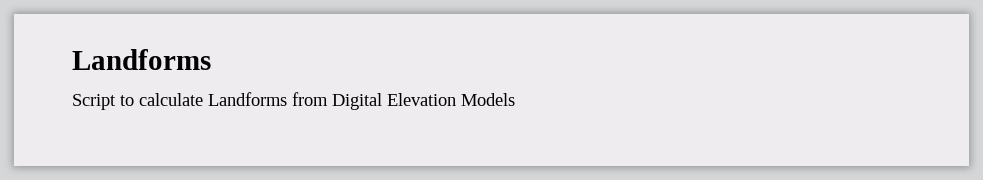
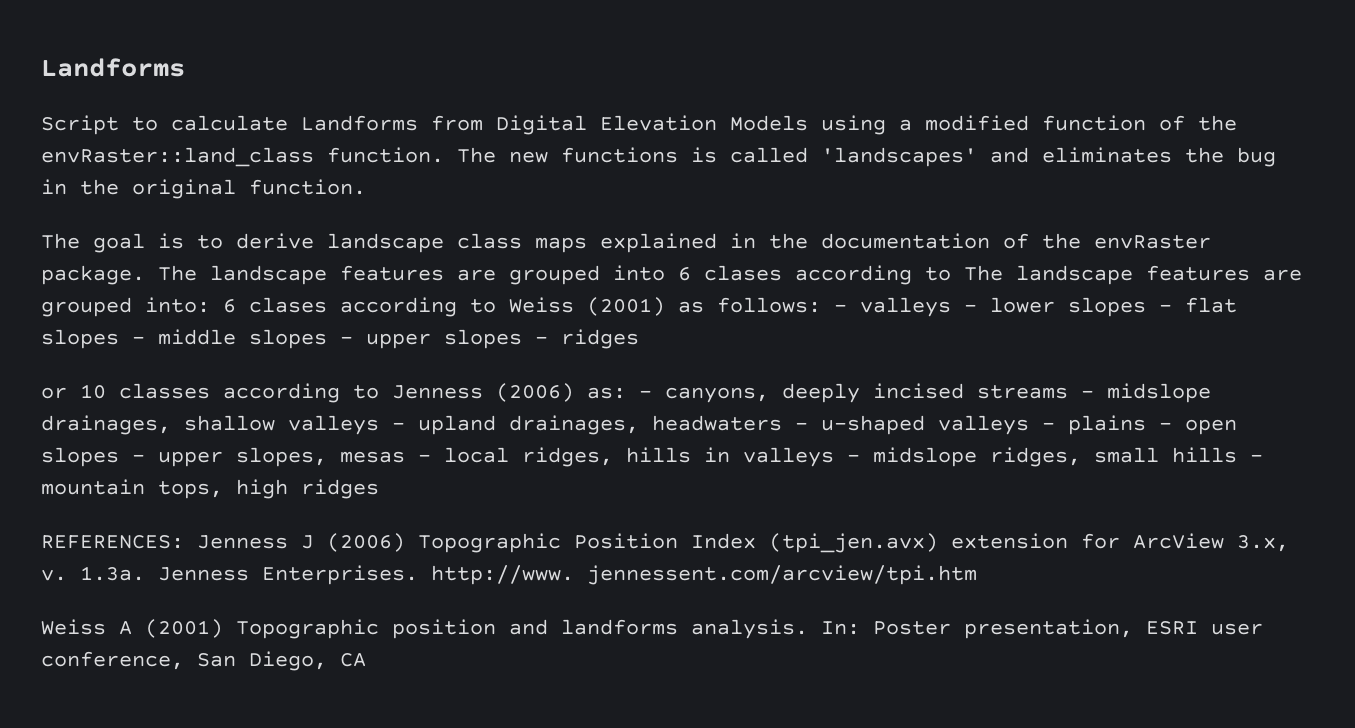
(515, 99) none -> [821,115,1237,135] [41,147,1276,167] [41,179,366,199] [41,233,1211,253] [41,265,1302,285] [41,297,1237,317] [41,329,639,349] [41,383,1211,403] [41,415,1237,435] [41,447,1263,467] [41,479,379,499] [41,533,1289,553] [41,565,977,585] [41,619,1263,639] [41,651,366,671] using a modified function of the envRaster::land_class function. The new functions is called 'landscapes' and eliminates the bug in the original function. // The goal is to derive landscape class maps explained in the documentation of the envRaster package. The landscape features are grouped into 6 clases according to The landscape features are grouped into: 6 clases according to Weiss (2001) as follows: – valleys – lower slopes – flat slopes – middle slopes – upper slopes – ridges // or 10 classes according to Jenness (2006) as: – canyons, deeply incised streams – midslope drainages, shallow valleys – upland drainages, headwaters – u-shaped valleys – plains – open slopes – upper slopes, mesas – local ridges, hills in valleys – midslope ridges, small hills – mountain tops, high ridges // REFERENCES: Jenness J (2006) Topographic Position Index (tpi_jen.avx) extension for ArcView 3.x, v. 1.3a. Jenness Enterprises. http://www. jennessent.com/arcview/tpi.htm // Weiss A (2001) Topographic position and landforms analysis. In: Poster presentation, ESRI user conference, San Diego, CA

